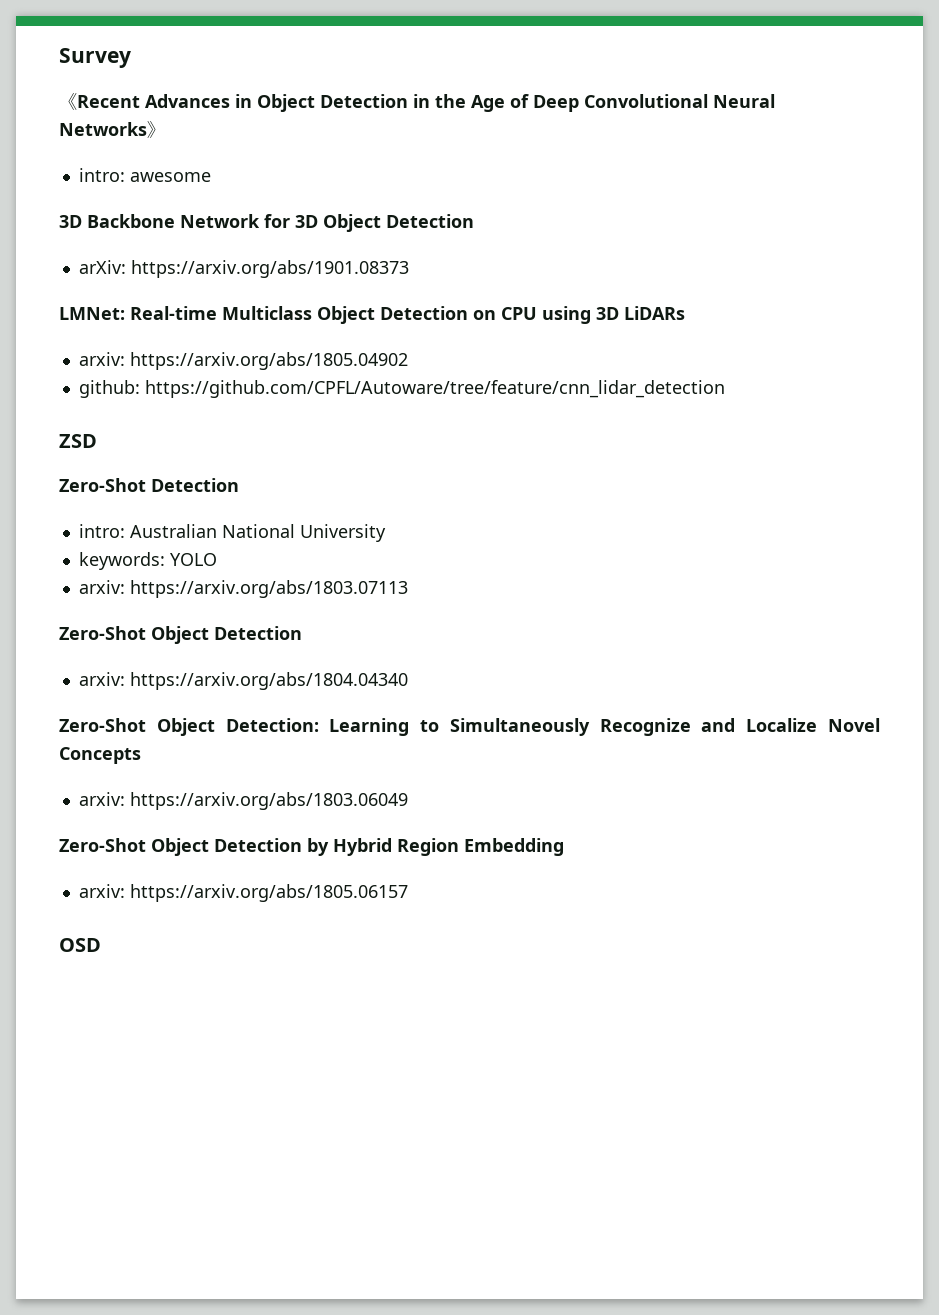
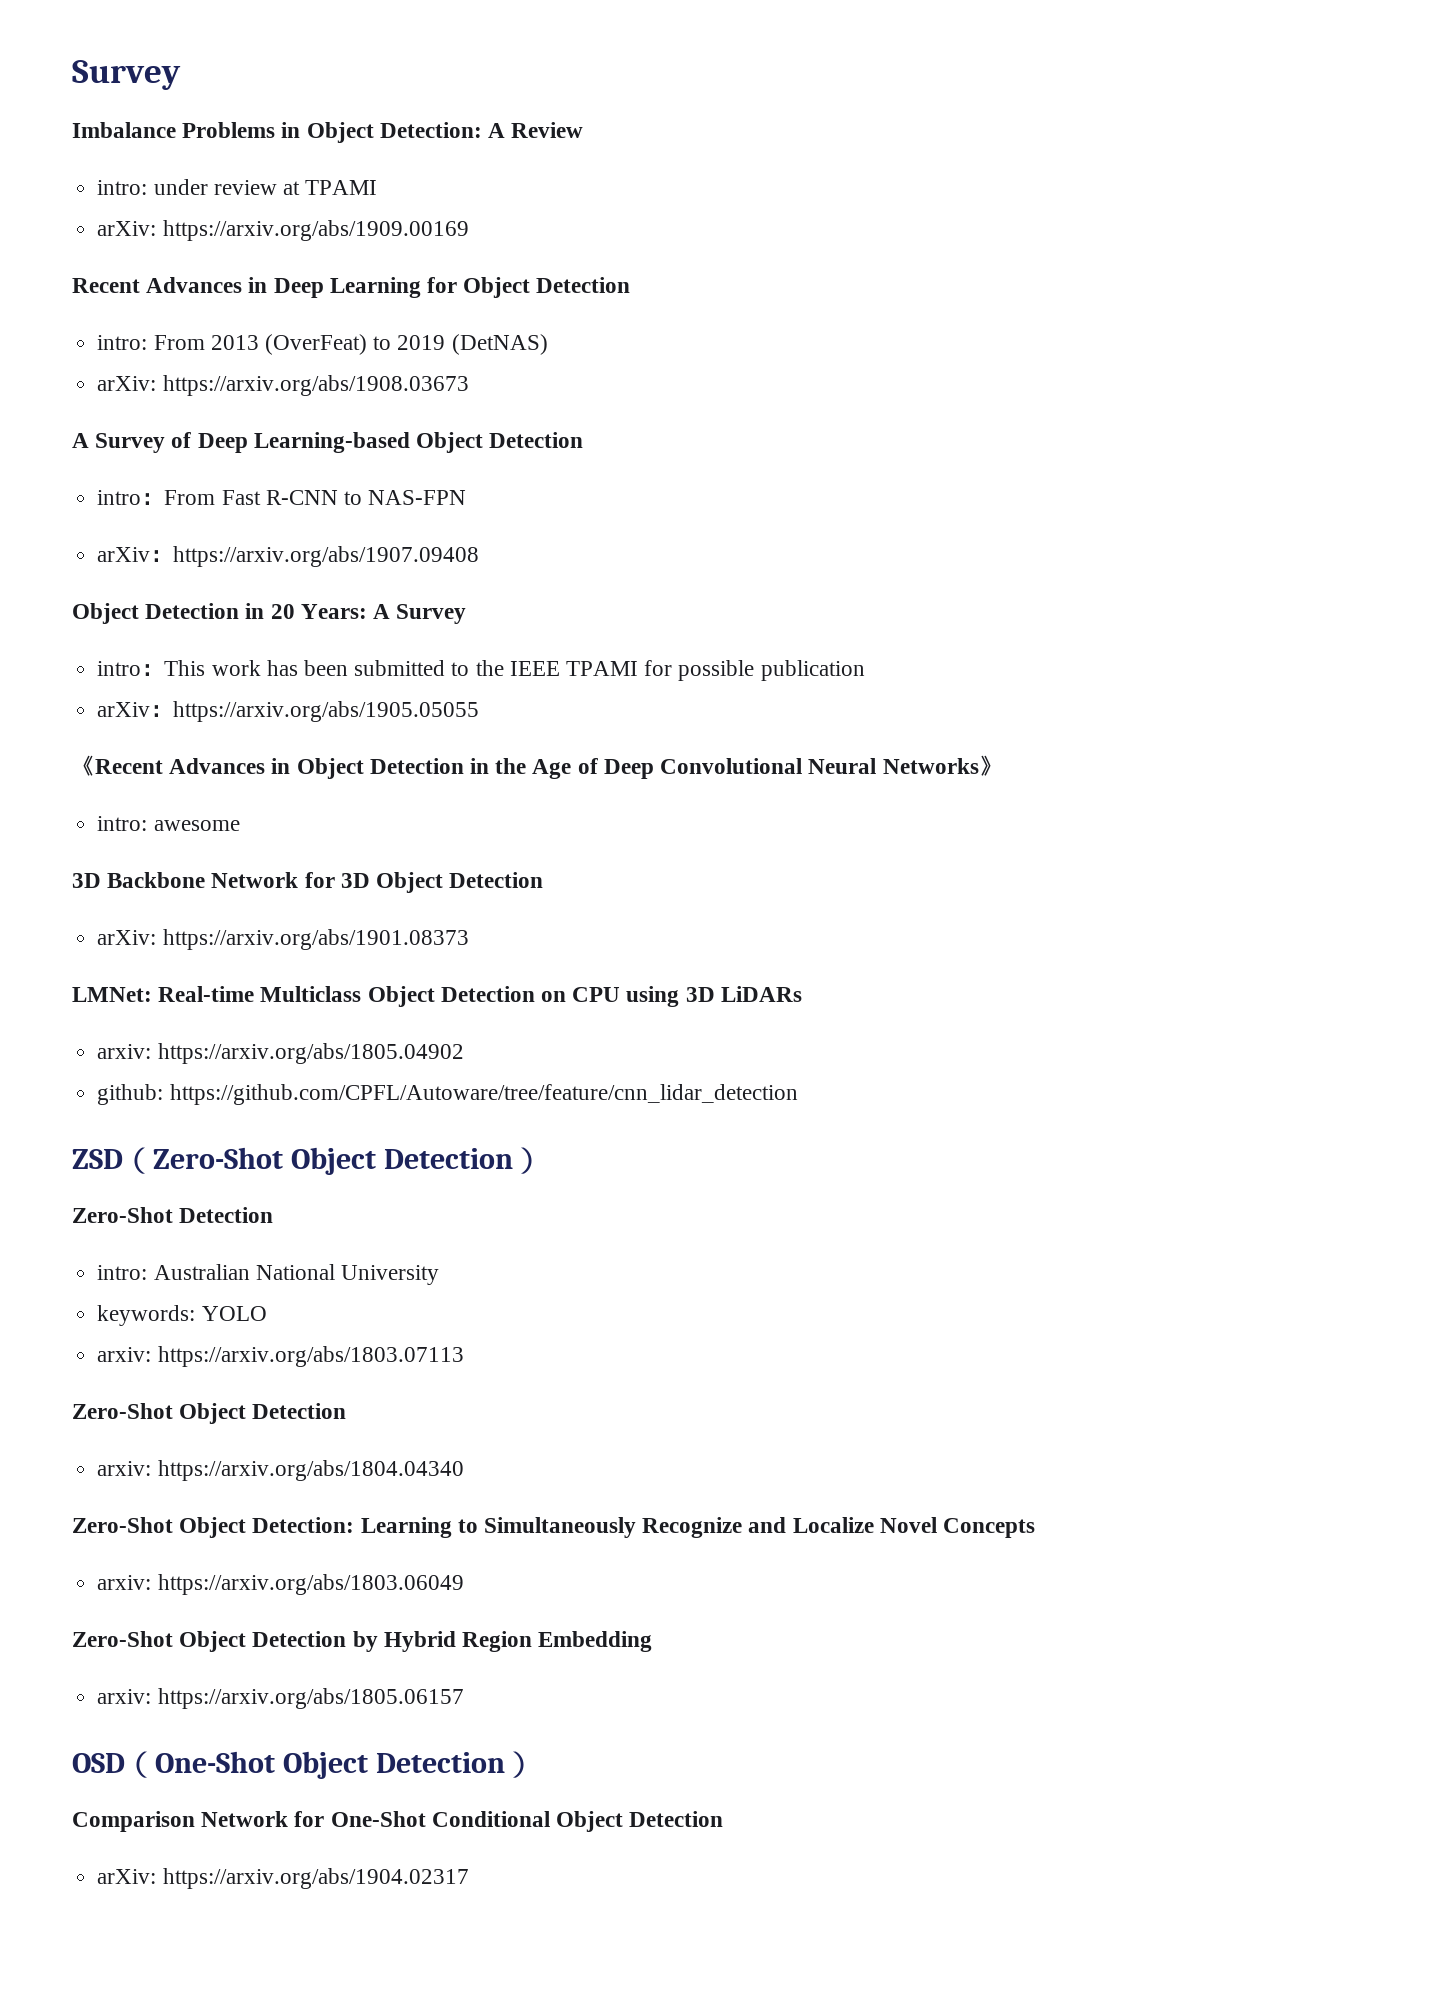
[59,48,131,68] Survey -> [72,60,181,90] [72,122,584,143] [97,179,378,195] [97,220,469,241] [72,277,631,298] [97,334,548,355] [97,375,469,396] [72,432,584,453] [97,490,467,505] [97,546,480,567] [72,603,467,624] [97,660,865,681] [97,701,480,722] Survey // Imbalance Problems in Object Detection: A Review // intro: under review at TPAMI // arXiv: https://arxiv.org/abs/1909.00169 // Recent Advances in Deep Learning for Object Detection // intro: From 2013 (OverFeat) to 2019 (DetNAS) // arXiv: https://arxiv.org/abs/1908.03673 // A Survey of Deep Learning-based Object Detection // intro：From Fast R-CNN to NAS-FPN // arXiv：https://arxiv.org/abs/1907.09408 // Object Detection in 20 Years: A Survey // intro：This work has been submitted to the IEEE TPAMI for possible publication // arXiv：https://arxiv.org/abs/1905.05055
(97, 441) none -> [123,1147,543,1175] （Zero-Shot Object Detection）
(101, 945) none -> [125,1751,535,1779] [72,1811,724,1832] [97,1868,469,1889] （One-Shot Object Detection） // Comparison Network for One-Shot Conditional Object Detection // arXiv: https://arxiv.org/abs/1904.02317

